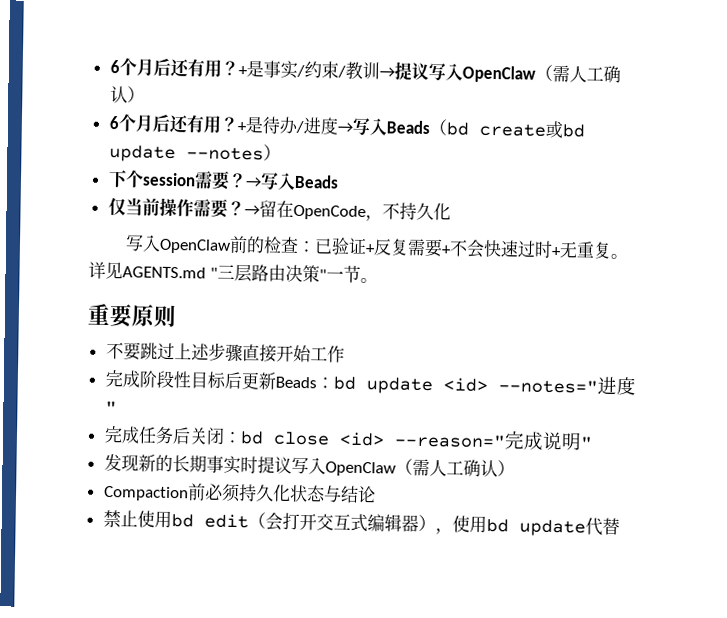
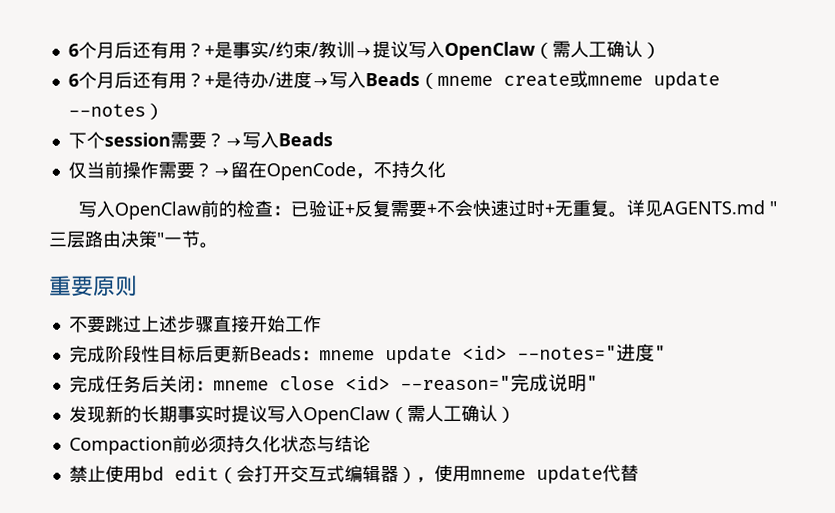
[445,120,585,139] bd create或bd -> [436,70,643,88] mneme create或mneme
[332,376,356,390] bd -> [318,350,375,361] mneme
[239,431,264,445] bd -> [212,380,269,391] mneme
[485,518,509,533] bd -> [469,469,526,480] mneme

